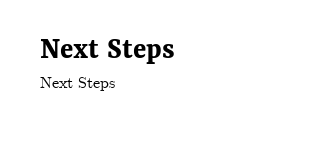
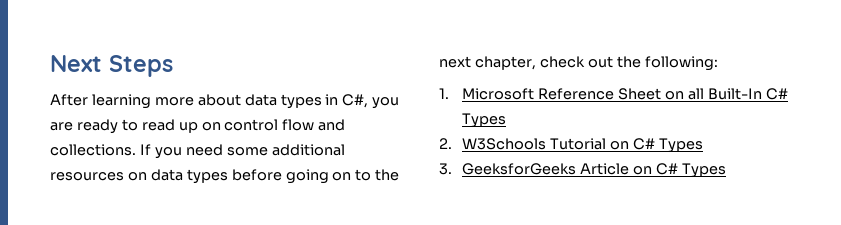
[40,77,115,91] Next Steps -> [50,94,400,109] [50,119,346,134] [50,144,345,159] [50,169,400,184] [439,56,718,71] [439,88,788,100] [462,113,507,128] [439,138,704,153] [439,163,727,178] After learning more about data types in C#, you are ready to read up on control flow and collections. If you need some additional resources on data types before going on to the next chapter, check out the following: // 1. Microsoft Reference Sheet on all Built-In C# Types // 2. W3Schools Tutorial on C# Types // 3. GeeksforGeeks Article on C# Types

